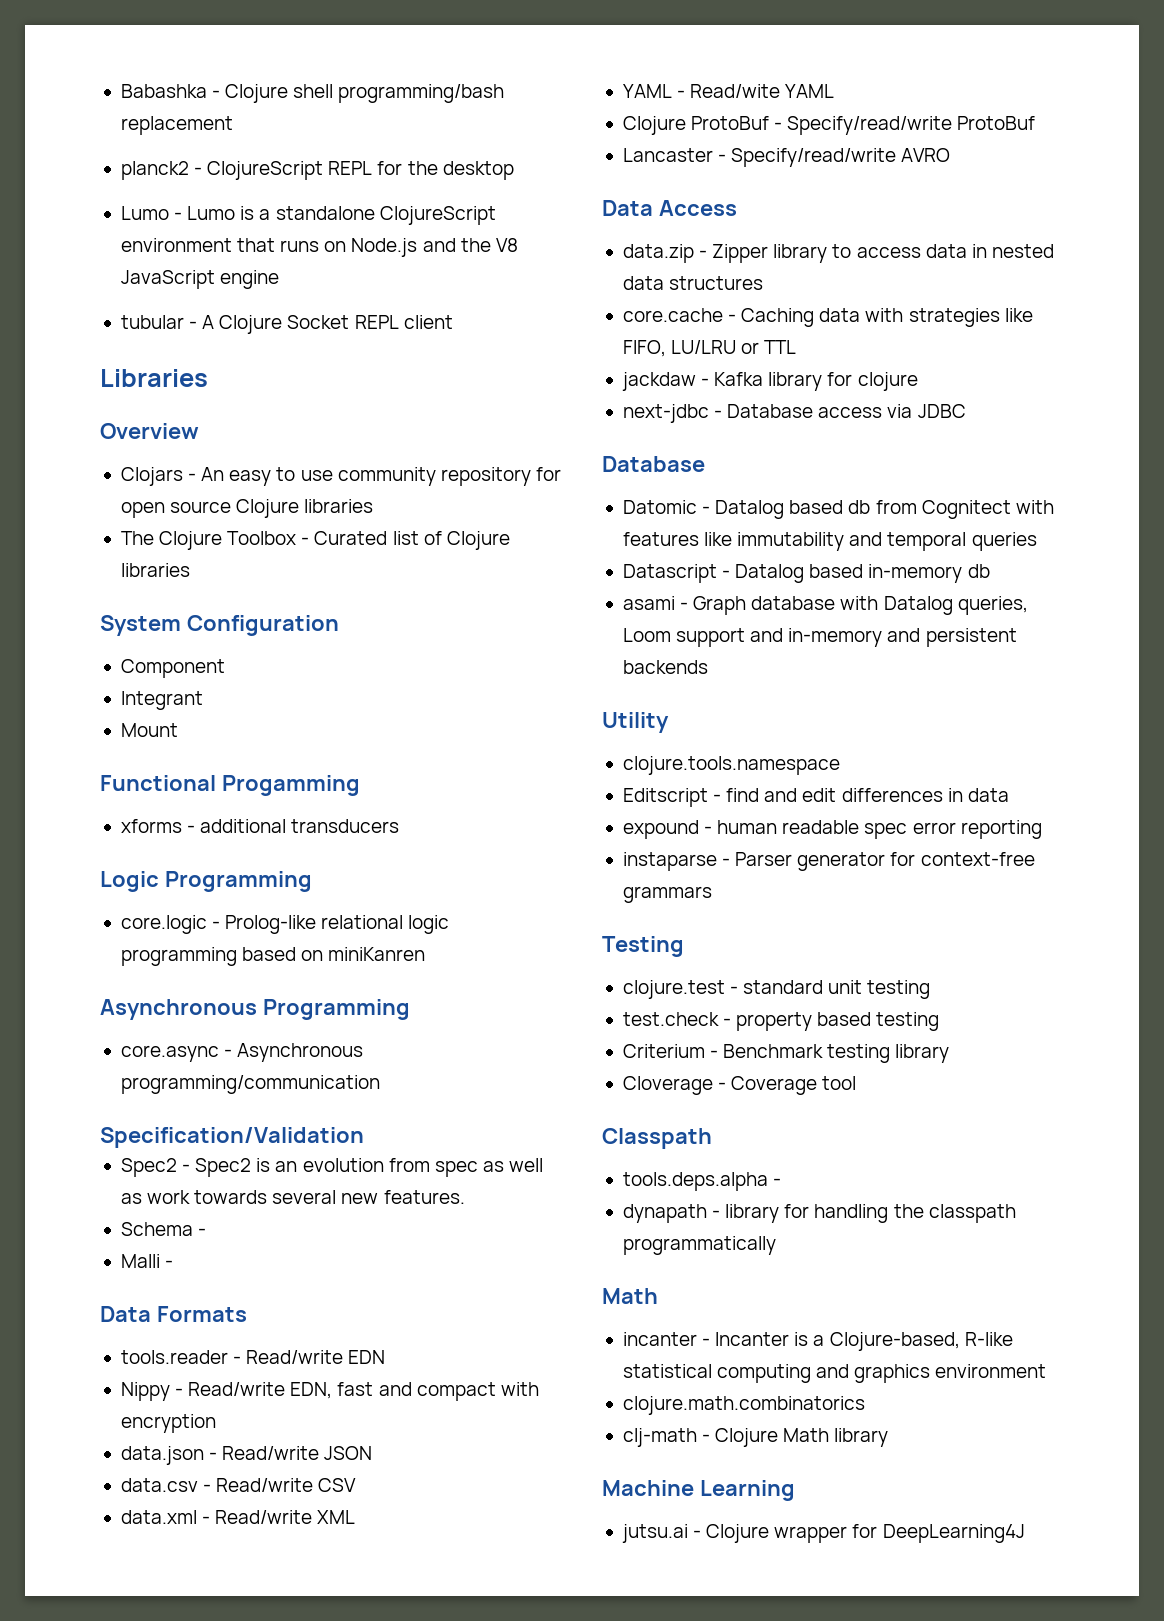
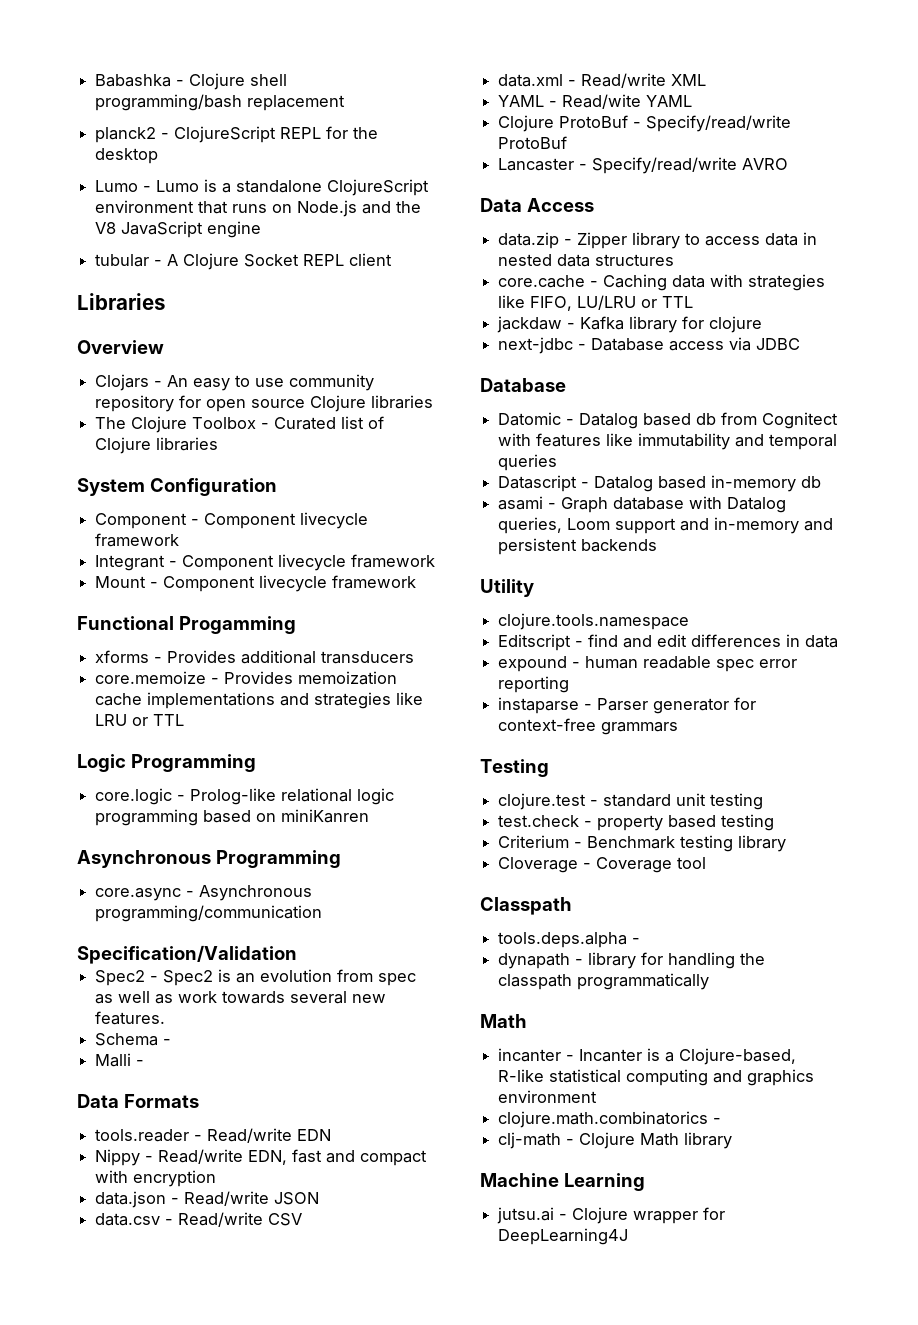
[120,691,203,710] [120,723,178,737] // Integrant // Mount -> [191,512,369,529] [95,533,180,547] [95,554,436,571] [95,575,417,592] - Component livecycle framework // Integrant - Component livecycle framework // Mount - Component livecycle framework
(196, 829) none -> [167,650,237,663] Provides
(400, 826) none -> [95,671,398,685] [95,692,424,709] [95,714,185,726] // core.memoize - Provides memoization cache implementations and strategies like LRU or TTL
(865, 1405) none -> [713,1118,722,1124] -

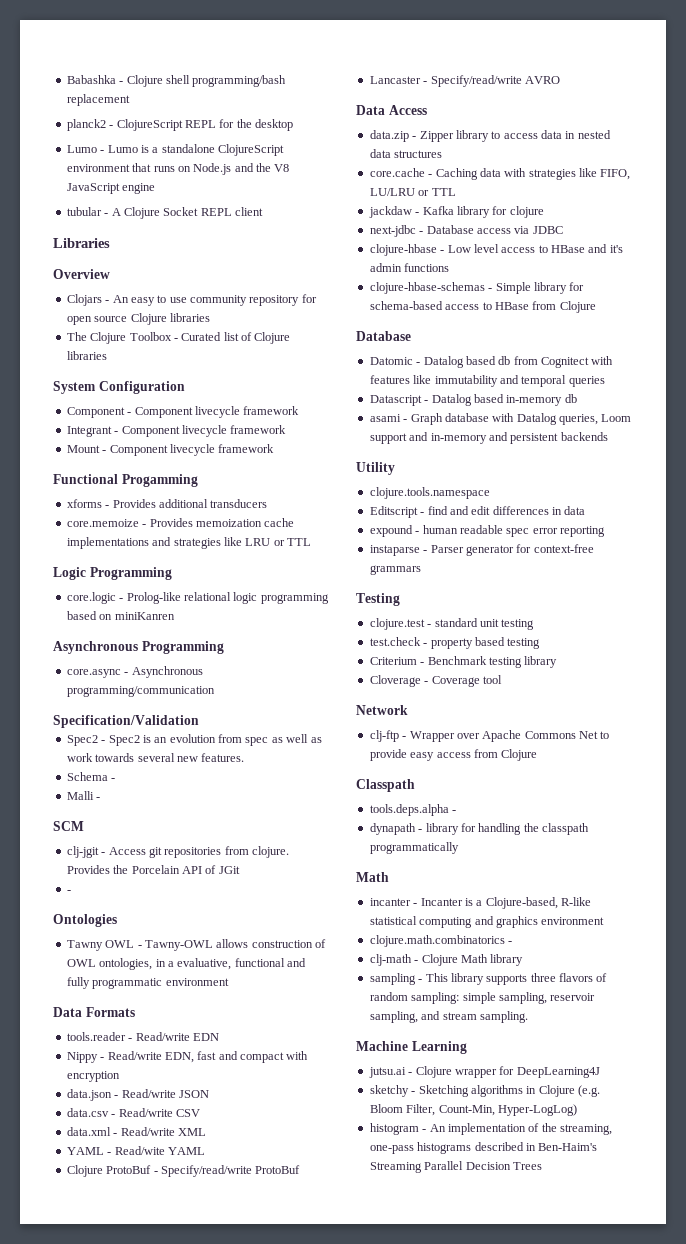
(145, 1063) none -> [53,821,84,831] [66,846,289,858] [66,865,240,874] [66,890,71,893] [53,914,117,927] [66,939,326,951] [66,958,306,970] [66,977,229,989] // SCM // clj-jgit - Access git repositories from clojure. Provides the Porcelain API of JGit // - // Ontologies // Tawny OWL - Tawny-OWL allows construction of OWL ontologies, in a evaluative, functional and fully programmatic environment
(801, 344) none -> [369,244,623,256] [369,263,450,272] [369,282,585,294] [369,301,596,313] // clojure-hbase - Low level access to HBase and it's admin functions // clojure-hbase-schemas - Simple library for schema-based access to HBase from Clojure
(707, 863) none -> [356,705,408,715] [369,730,610,742] [369,749,538,761] // Network // clj-ftp - Wrapper over Apache Commons Net to provide easy access from Clojure
(733, 1140) none -> [369,973,608,985] [369,992,596,1004] [369,1011,528,1023] // sampling - This library supports three flavors of random sampling: simple sampling, reservoir sampling, and stream sampling.
(629, 1236) none -> [369,1085,600,1097] [369,1104,577,1116] [369,1123,612,1135] [369,1142,598,1154] [369,1161,542,1173] // sketchy - Sketching algorithms in Clojure (e.g. Bloom Filter, Count-Min, Hyper-LogLog) // histogram - An implementation of the streaming, one-pass histograms described in Ben-Haim's Streaming Parallel Decision Trees

